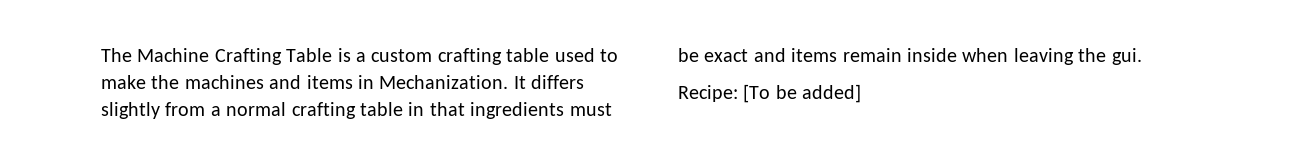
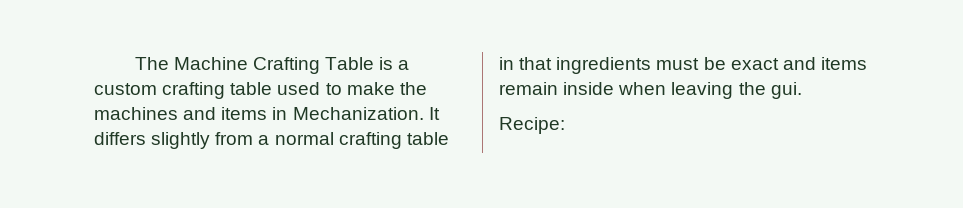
[743,84,862,103] [To be added] -> (565, 125) none

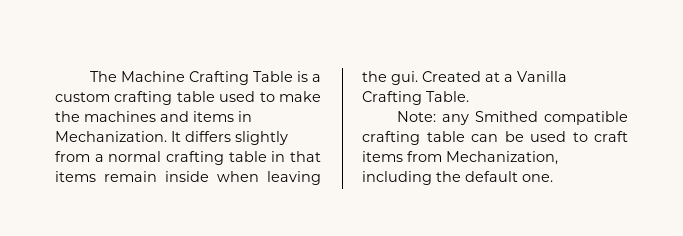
[556,57,816,74] ingredients must be exact and -> (321, 156) none
[499,117,565,134] // Recipe: -> [422,71,567,82] [362,91,469,105] [396,111,628,125] [362,131,628,145] [362,151,558,165] [362,171,553,185] Created at a Vanilla Crafting Table. // Note: any Smithed compatible crafting table can be used to craft items from Mechanization, including the default one.

